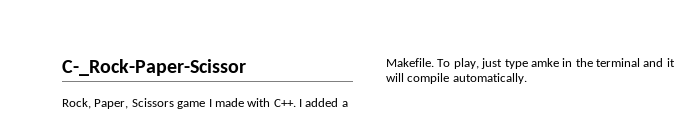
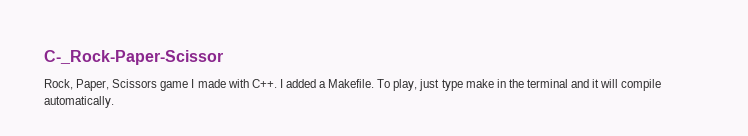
[530,58,559,67] amke -> [465,79,494,88] make

